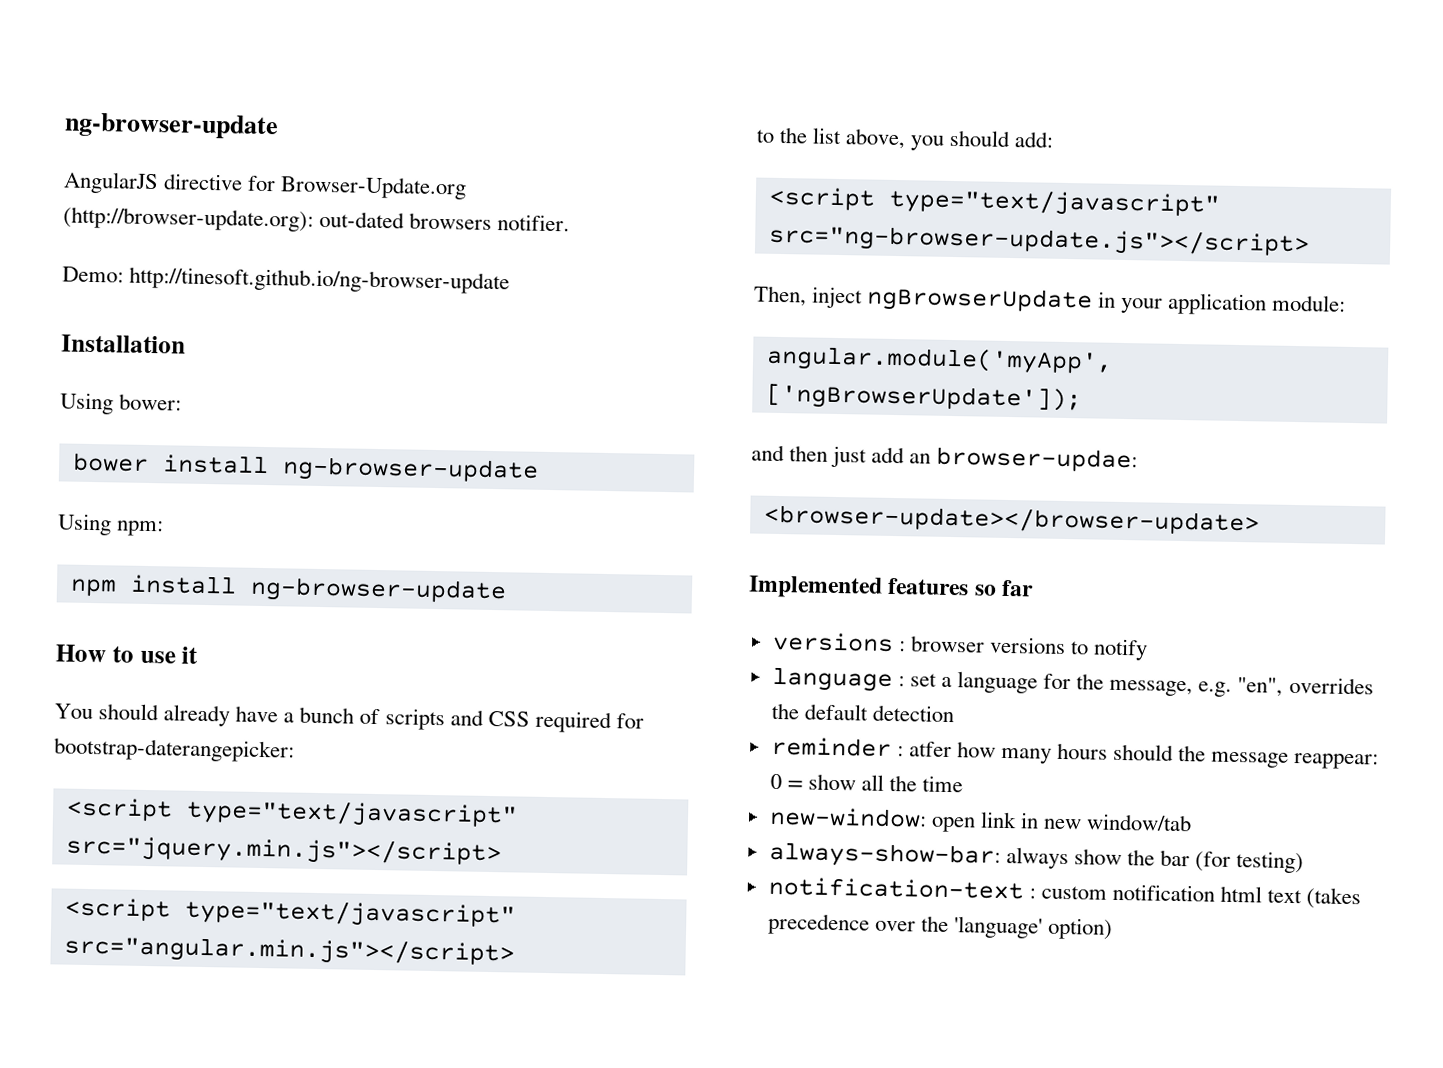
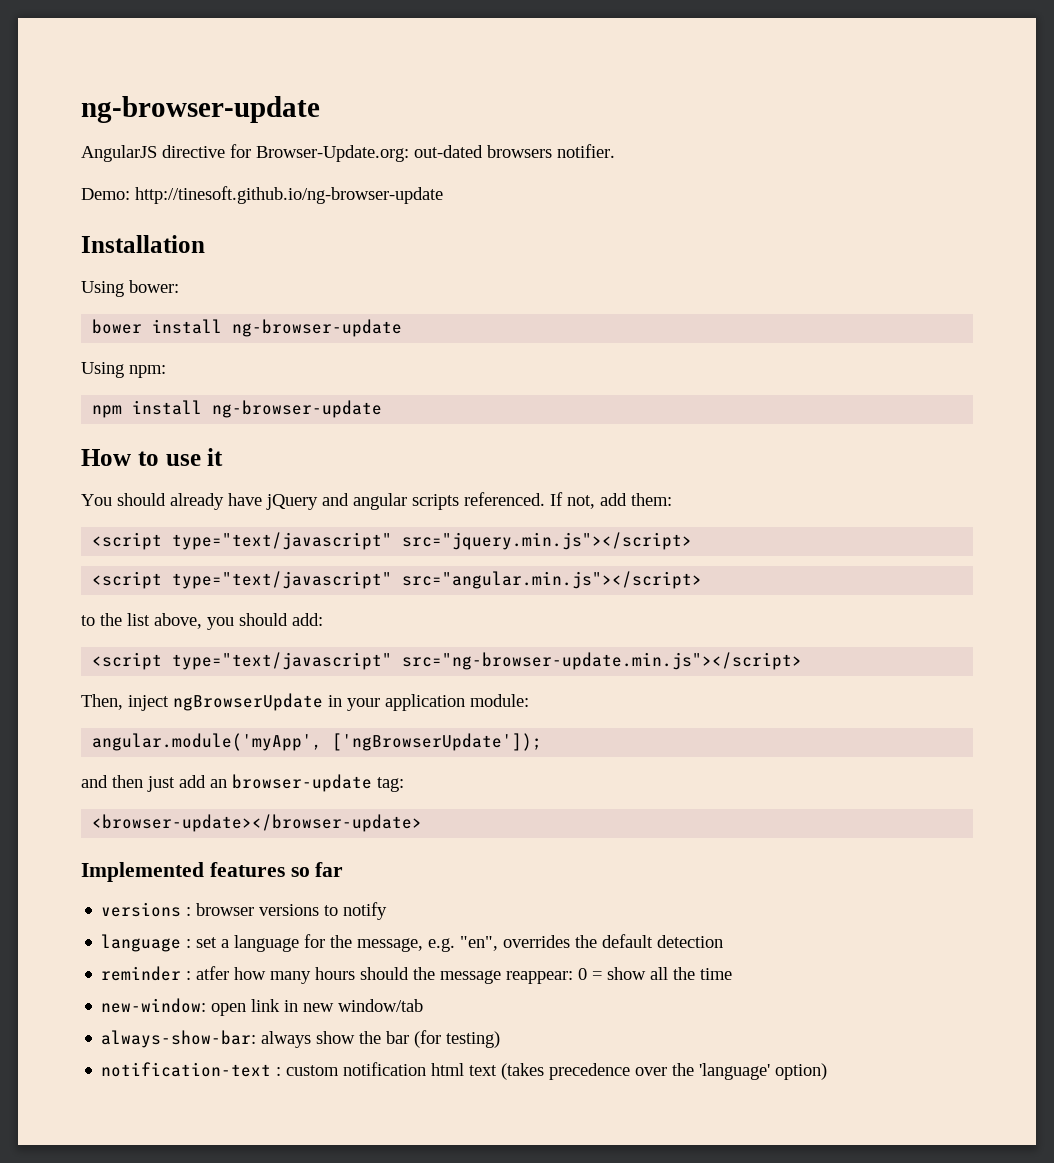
[280,175,468,200] [63,206,314,232] Browser-Update.org (http://browser-update.org): -> [256,145,409,162] Browser-Update.org:
[283,706,644,734] [53,737,295,763] a bunch of scripts and CSS required for bootstrap-daterangepicker: -> [266,492,672,510] jQuery and angular scripts referenced. If not, add them:
[768,223,1310,258] src="ng-browser-update.js"></script> -> [402,652,803,670] src="ng-browser-update.min.js"></script>
[936,446,1139,473] browser-updae: -> [232,774,404,792] browser-update tag:

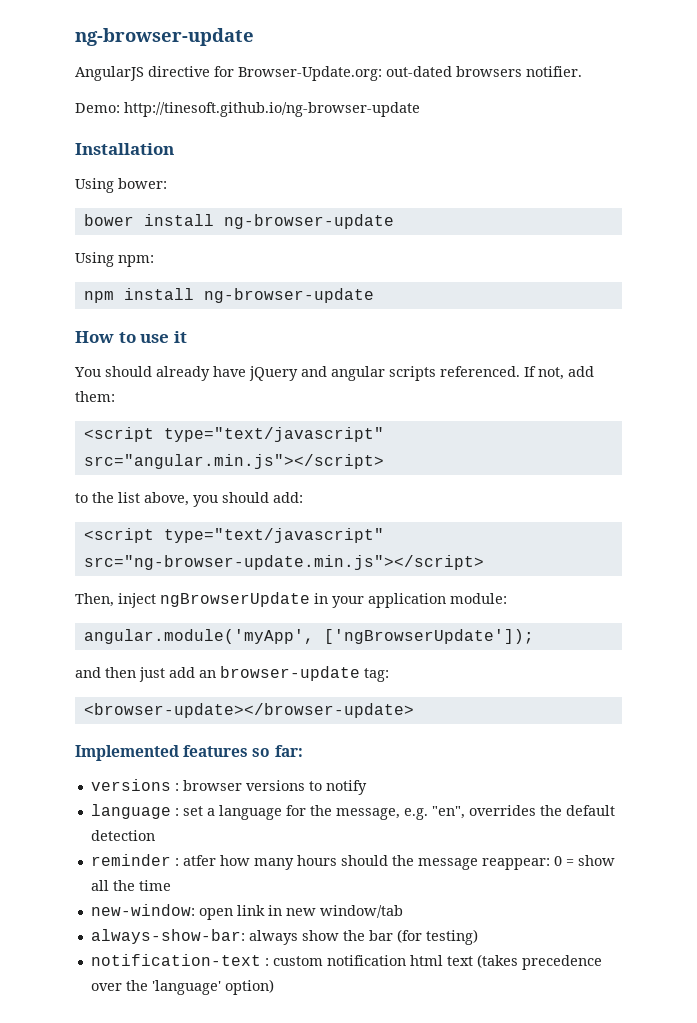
[92,532,693,550] // <script type="text/javascript" src="jquery.min.js"></script> -> (115, 396) none
[315,862,344,877] far -> [274,745,303,757] far:

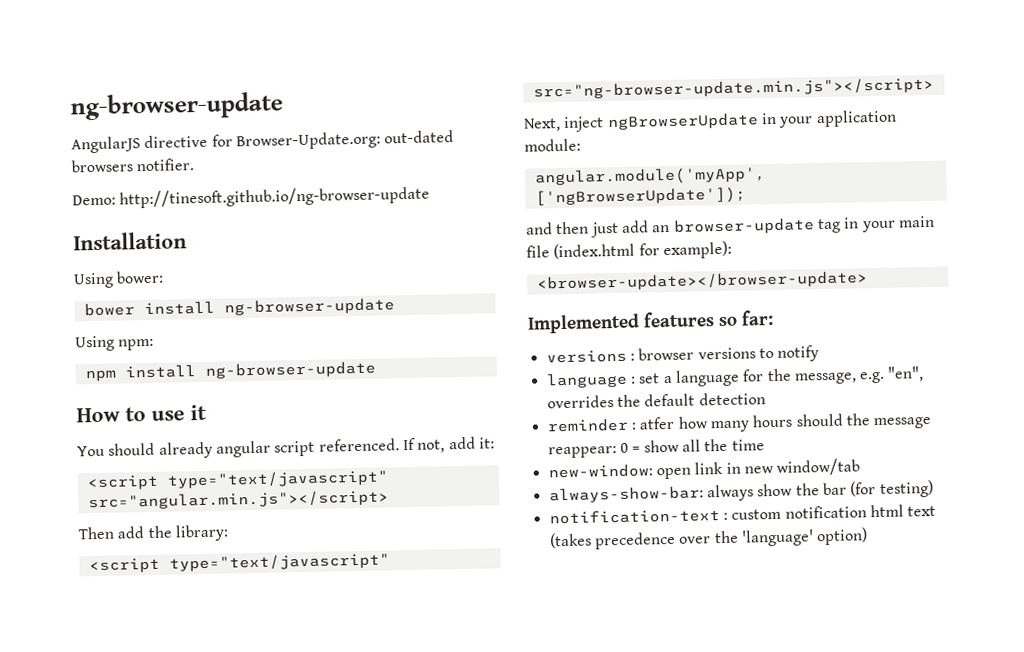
[213,366,436,381] have jQuery and angular scripts -> [215,440,316,458] angular script
[75,391,115,402] them: -> [478,437,495,449] it:
[75,492,303,507] to the list above, you should add: -> [78,524,229,542] Then add the library:
[75,593,114,607] Then, -> [524,118,561,132] Next,
[364,668,389,682] tag: -> [817,215,935,234] [526,240,732,260] tag in your main file (index.html for example):

